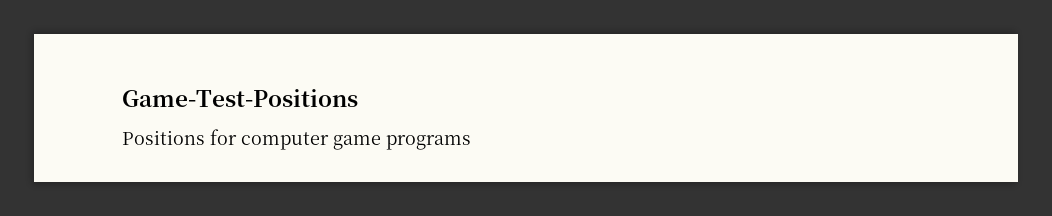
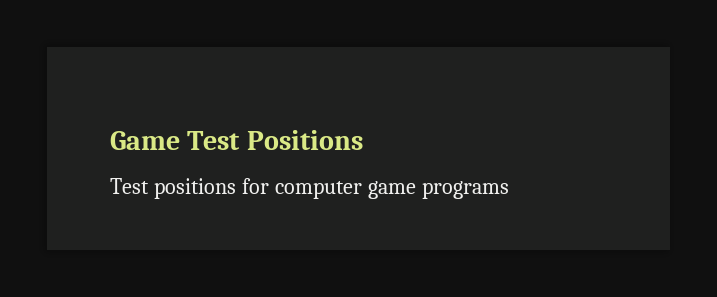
[122,89,358,107] [122,130,205,145] Game-Test-Positions // Positions -> [110,130,363,150] [110,178,236,199] Game Test Positions // Test positions

